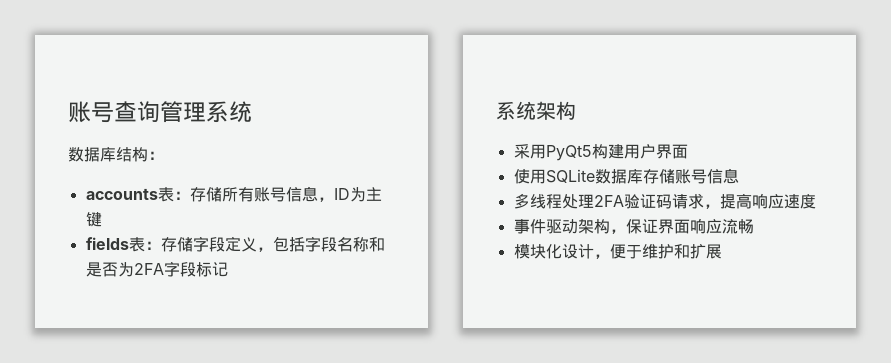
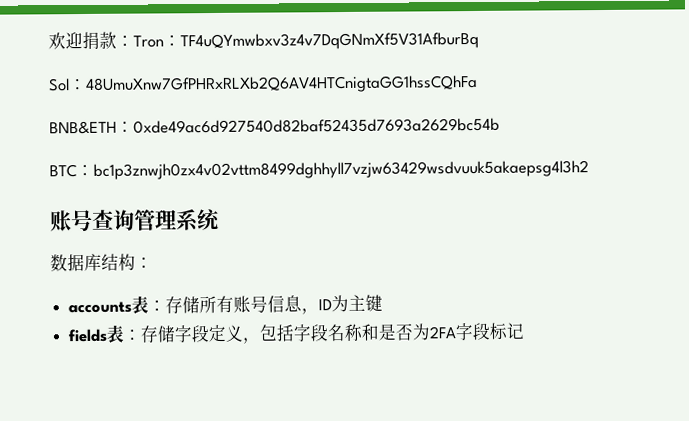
(68, 112) none -> [48,31,479,51] [48,74,478,94] [49,117,500,135] [49,160,589,180] 欢迎捐款：Tron：TF4uQYmwbxv3z4v7DqGNmXf5V31AfburBq // Sol：48UmuXnw7GfPHRxRLXb2Q6AV4HTCnigtaGG1hssCQhFa // BNB&ETH：0xde49ac6d927540d82baf52435d7693a2629bc54b // BTC：bc1p3znwjh0zx4v02vttm8499dghhyll7vzjw63429wsdvuuk5akaepsg4l3h2 //
[496,101,576,120] [513,144,688,161] [513,168,739,184] [513,193,816,209] [513,218,754,234] [513,244,722,259] // 系统架构 // 采用PyQt5构建用户界面 // 使用SQLite数据库存储账号信息 // 多线程处理2FA验证码请求，提高响应速度 // 事件驱动架构，保证界面响应流畅 // 模块化设计，便于维护和扩展 -> (525, 330) none

